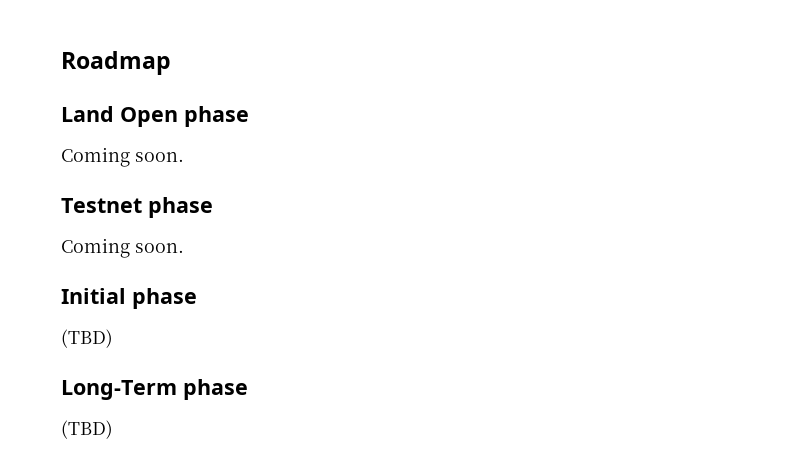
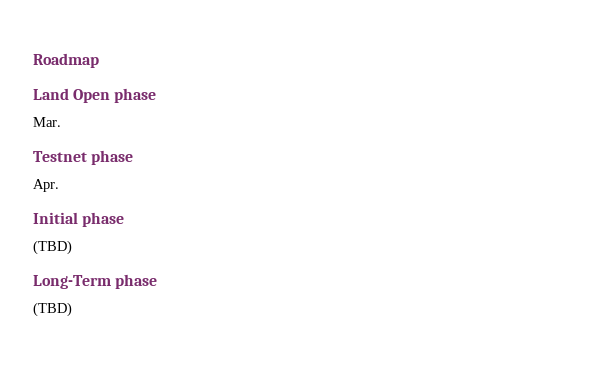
[61,147,184,167] Coming soon. -> [33,117,61,127] Mar.
[61,238,184,258] Coming soon. -> [33,179,59,192] Apr.

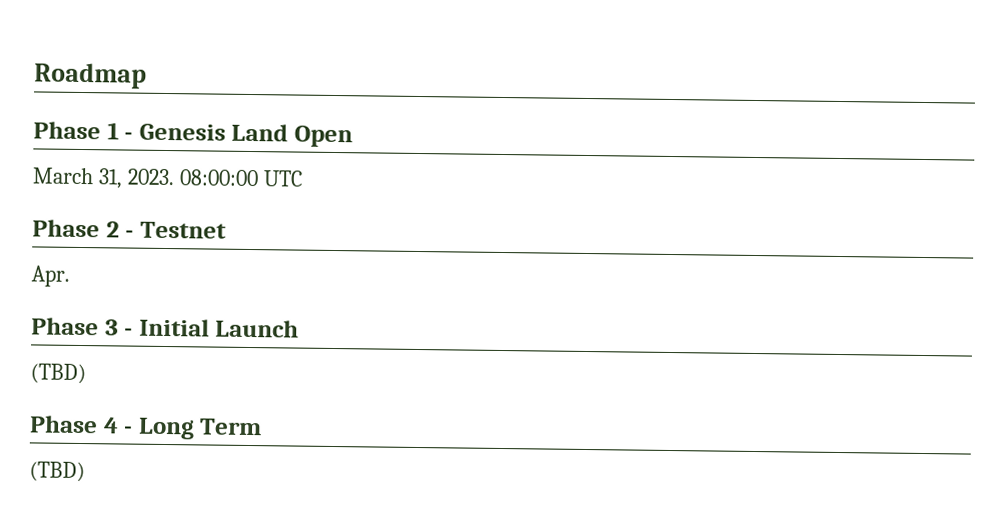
[33,88,157,103] [33,117,61,127] Land Open phase // Mar. // -> [33,121,354,148] [32,167,303,189] [32,219,135,238] Phase 1 - Genesis Land Open // March 31, 2023. 08:00:00 UTC // Phase 2 -
[91,150,134,165] phase -> (227, 230) none
[33,212,125,227] [33,240,72,255] [33,274,158,289] Initial phase // (TBD) // Long-Term phase -> [31,317,300,338] [30,363,86,385] [29,415,263,440] Phase 3 - Initial Launch // (TBD) // Phase 4 - Long Term

